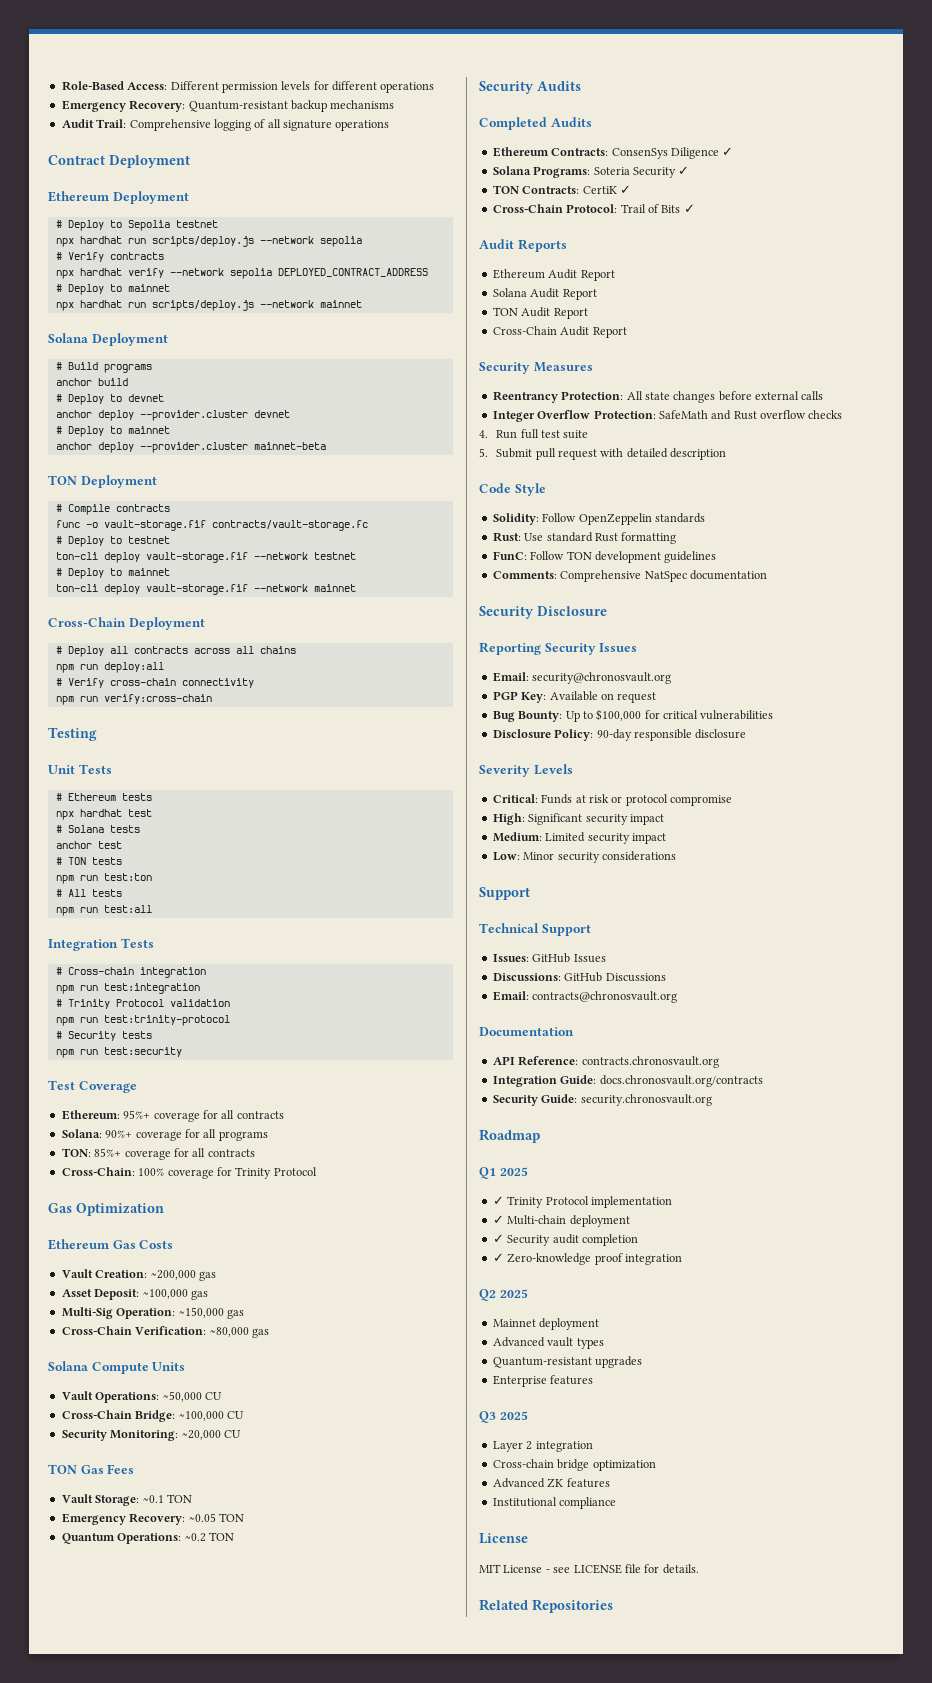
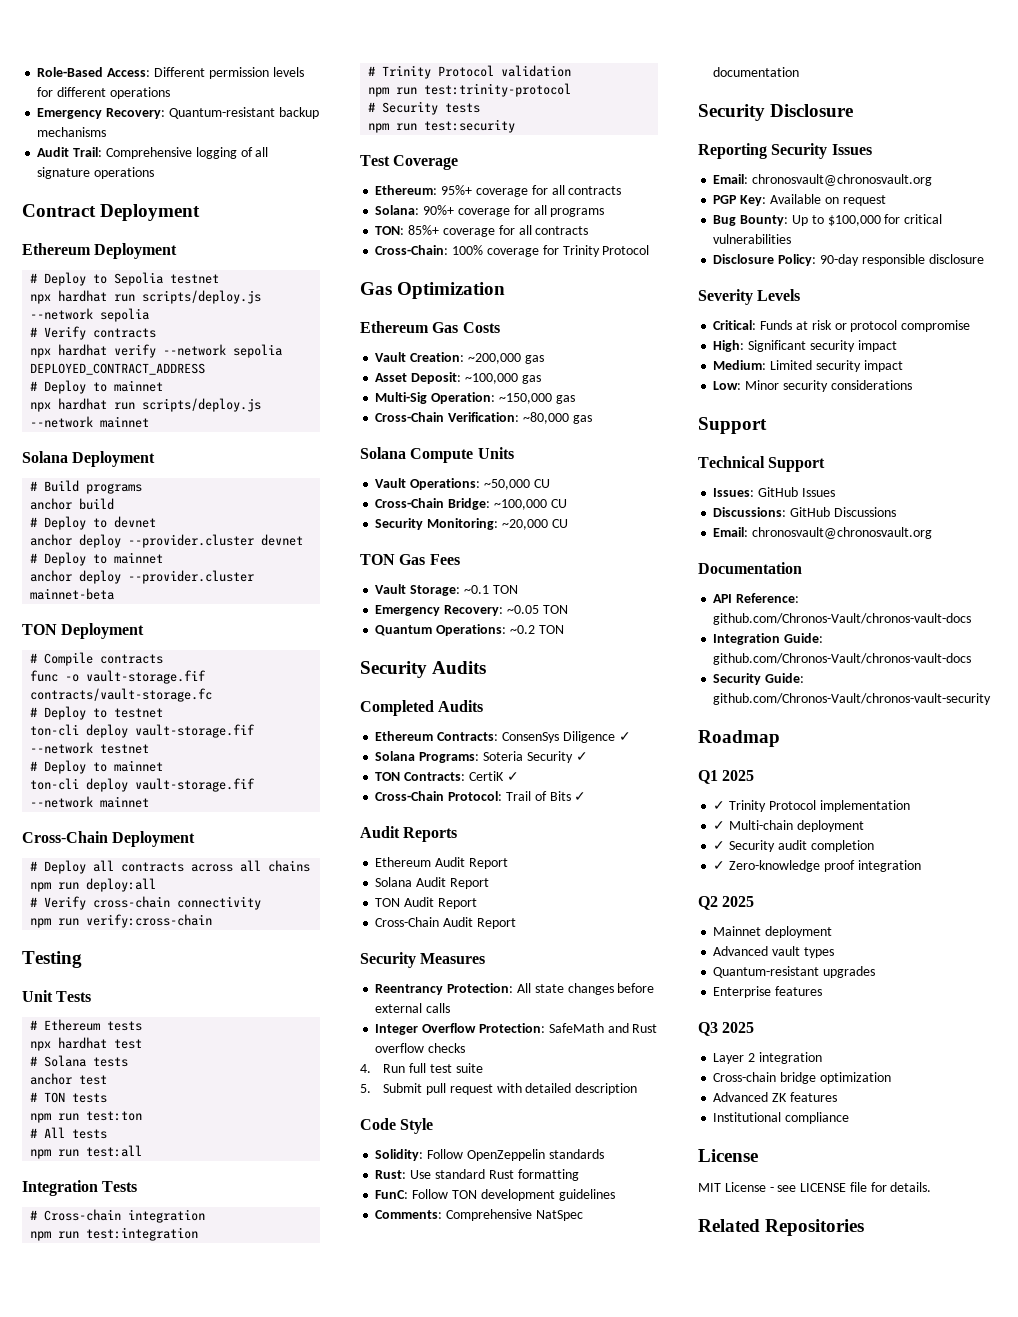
[532,672,672,684] security@chronosvault.org -> [752,174,933,186] chronosvault@chronosvault.org
[532,991,678,1003] contracts@chronosvault.org -> [752,527,933,539] chronosvault@chronosvault.org
[581,1056,719,1068] contracts.chronosvault.org -> [713,613,972,625] github.com/Chronos-Vault/chronos-vault-docs
[599,1075,763,1087] docs.chronosvault.org/contracts -> [713,653,972,665] github.com/Chronos-Vault/chronos-vault-docs
[580,1094,712,1106] security.chronosvault.org -> [713,693,992,705] github.com/Chronos-Vault/chronos-vault-security

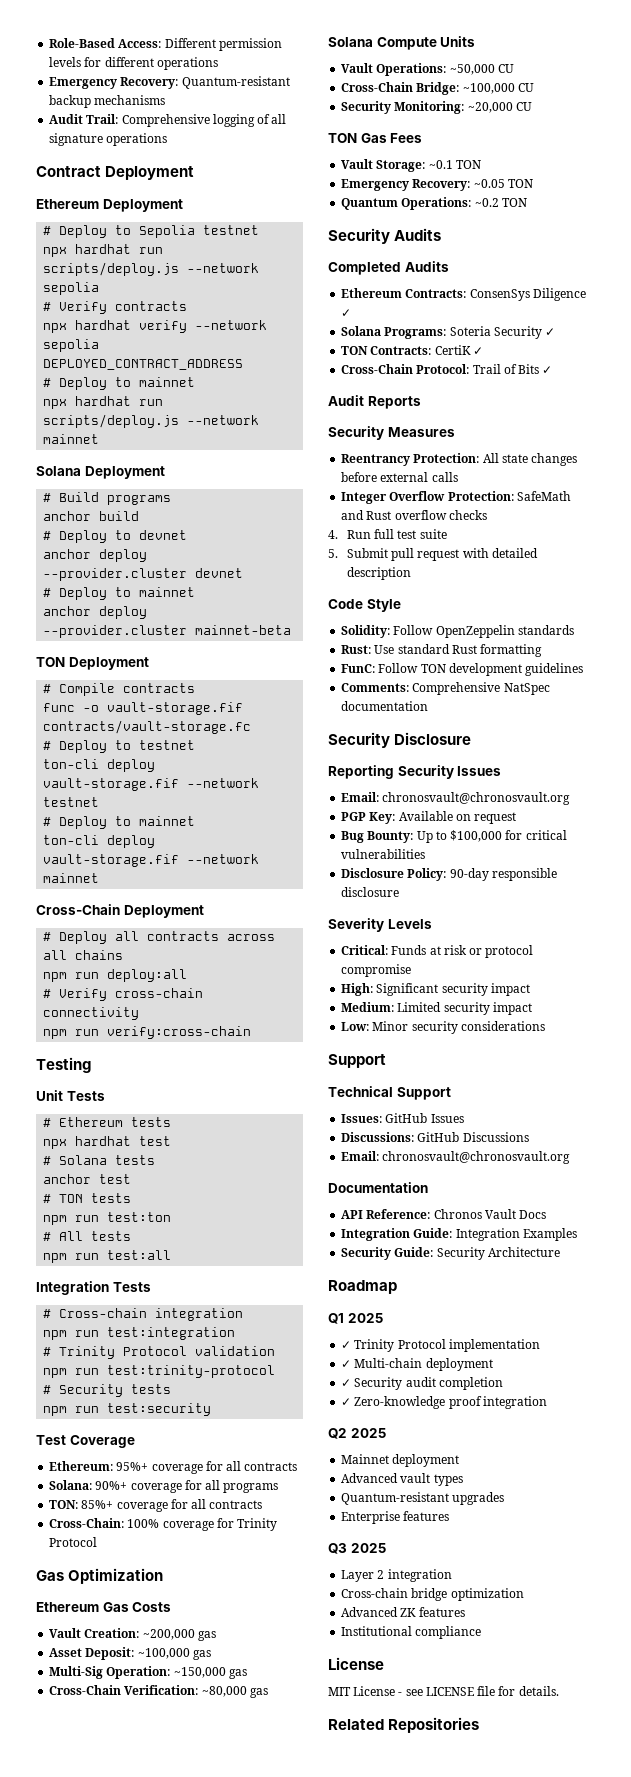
[375,857,508,869] [375,877,489,889] [375,897,477,909] [375,917,516,929] // Ethereum Audit Report // Solana Audit Report // TON Audit Report // Cross-Chain Audit Report -> (421, 402) none
[713,613,972,625] github.com/Chronos-Vault/chronos-vault-docs -> [433,1209,547,1219] Chronos Vault Docs
[713,653,972,665] github.com/Chronos-Vault/chronos-vault-docs -> [455,1228,577,1241] Integration Examples
[713,693,992,705] github.com/Chronos-Vault/chronos-vault-security -> [436,1247,560,1260] Security Architecture

